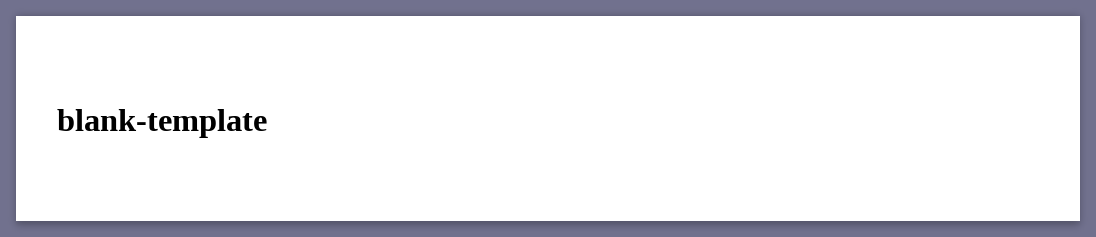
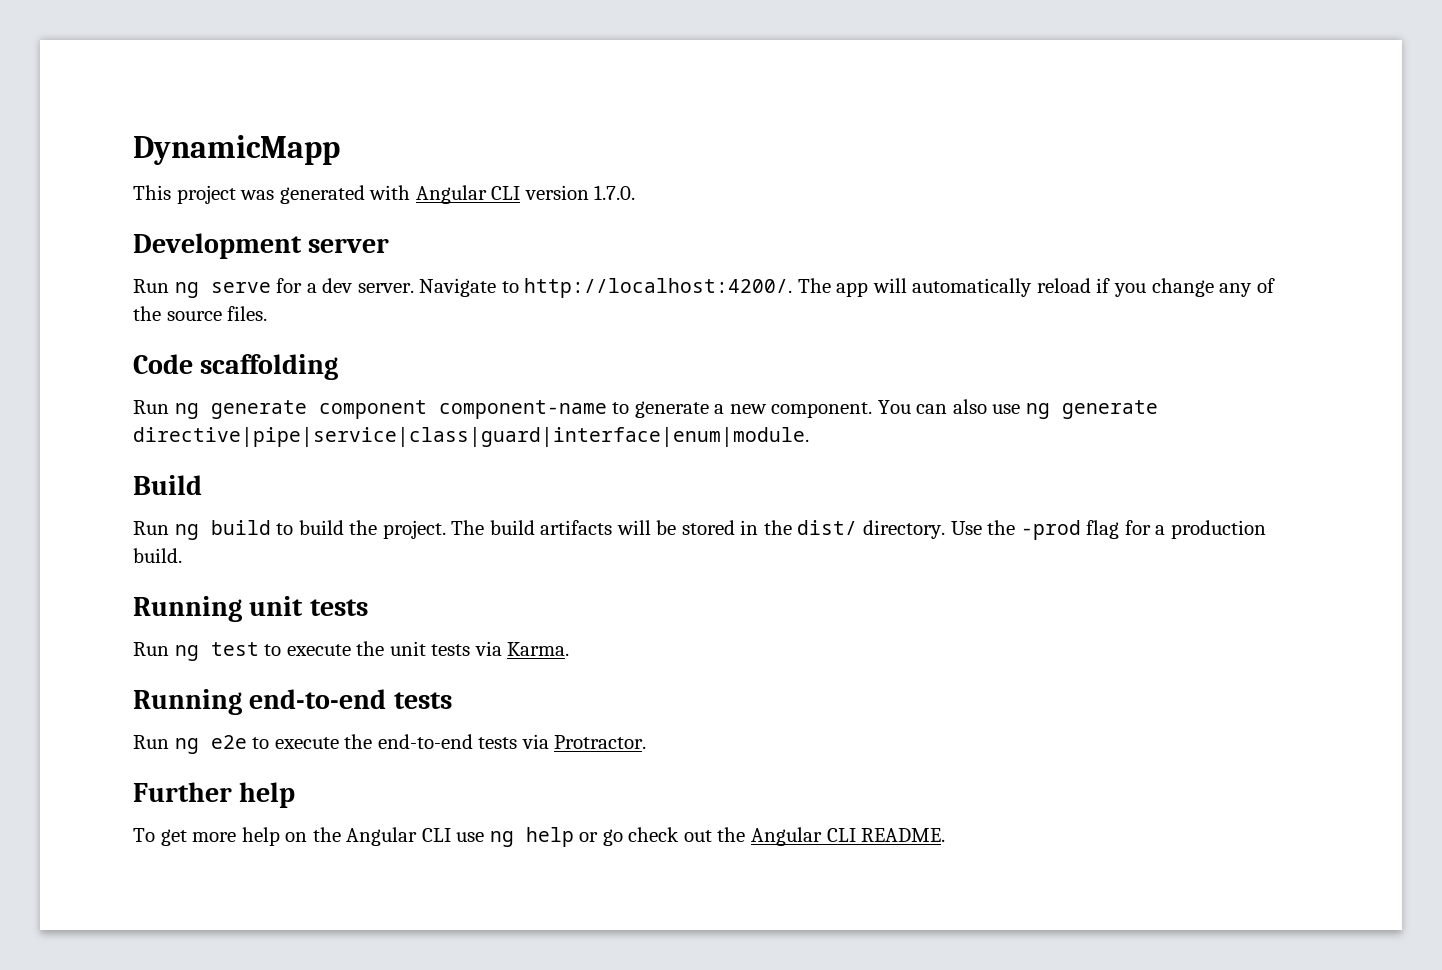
[57,109,267,138] blank-template -> [133,135,340,165] [133,185,636,204] [133,233,390,259] [133,278,1275,298] [133,306,268,321] [133,354,339,380] [133,399,1158,419] [133,427,809,447] [133,475,202,495] [133,520,1266,540] [133,548,182,563] [133,596,368,622] [133,641,570,661] [133,689,452,715] [133,734,647,754] [133,782,296,808] [133,827,946,847] DynamicMapp // This project was generated with Angular CLI version 1.7.0. // Development server // Run ng serve for a dev server. Navigate to http://localhost:4200/. The app will automatically reload if you change any of the source files. // Code scaffolding // Run ng generate component component-name to generate a new component. You can also use ng generate directive|pipe|service|class|guard|interface|enum|module. // Build // Run ng build to build the project. The build artifacts will be stored in the dist/ directory. Use the -prod flag for a production build. // Running unit tests // Run ng test to execute the unit tests via Karma. // Running end-to-end tests // Run ng e2e to execute the end-to-end tests via Protractor. // Further help // To get more help on the Angular CLI use ng help or go check out the Angular CLI README.

